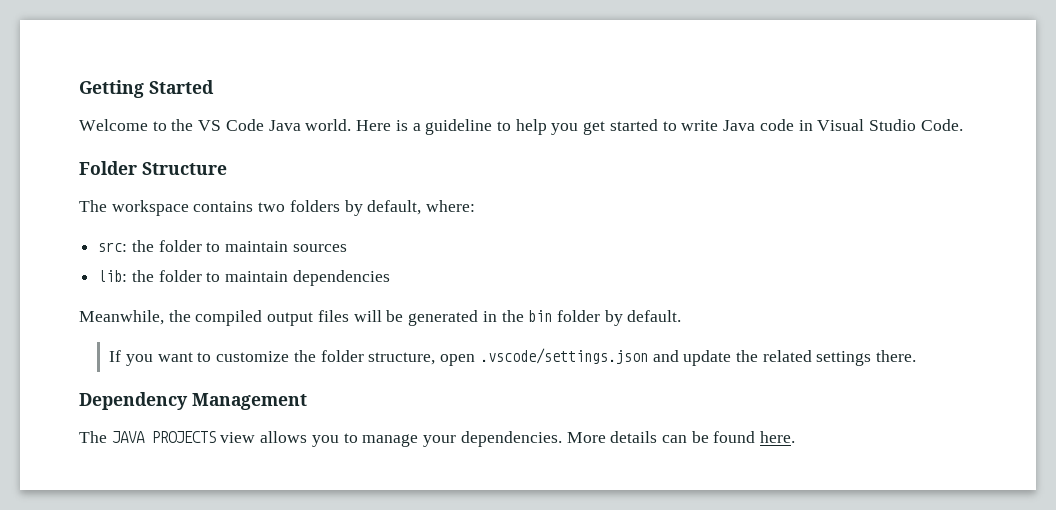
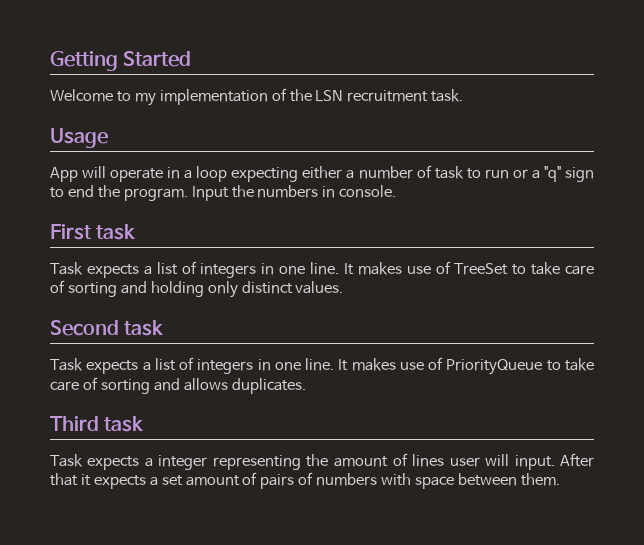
[171,119,963,135] [79,161,227,175] [79,200,476,216] [98,240,347,252] [98,270,390,286] [79,310,682,326] [109,348,917,366] [79,392,307,410] [79,431,796,447] the VS Code Java world. Here is a guideline to help you get started to write Java code in Visual Studio Code. // Folder Structure // The workspace contains two folders by default, where: // src: the folder to maintain sources // lib: the folder to maintain dependencies // Meanwhile, the compiled output files will be generated in the bin folder by default. // If you want to customize the folder structure, open .vscode/settings.json and update the related settings there. // Dependency Management // The JAVA PROJECTS view allows you to manage your dependencies. More details can be found here. -> [134,88,464,106] [50,128,108,148] [50,165,594,182] [50,185,397,201] [50,224,136,240] [50,261,594,278] [50,280,344,298] [50,320,164,336] [50,357,594,375] [50,377,306,394] [50,416,144,432] [50,453,594,470] [50,472,560,489] my implementation of the LSN recruitment task. // Usage // App will operate in a loop expecting either a number of task to run or a "q" sign to end the program. Input the numbers in console. // First task // Task expects a list of integers in one line. It makes use of TreeSet to take care of sorting and holding only distinct values. // Second task // Task expects a list of integers in one line. It makes use of PriorityQueue to take care of sorting and allows duplicates. // Third task // Task expects a integer representing the amount of lines user will input. After that it expects a set amount of pairs of numbers with space between them.

